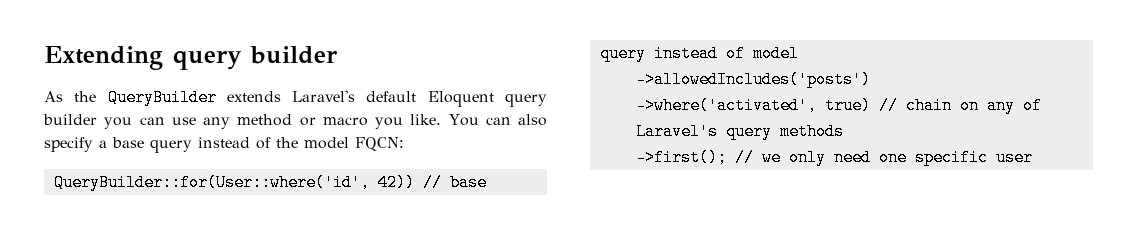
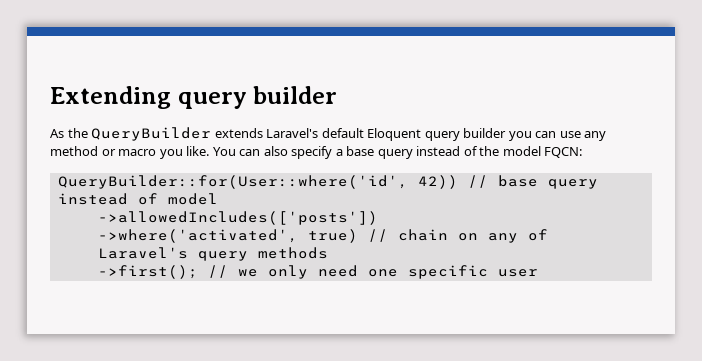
[635,71,871,88] ->allowedIncludes('posts') -> [97,211,378,225] ->allowedIncludes(['posts'])

